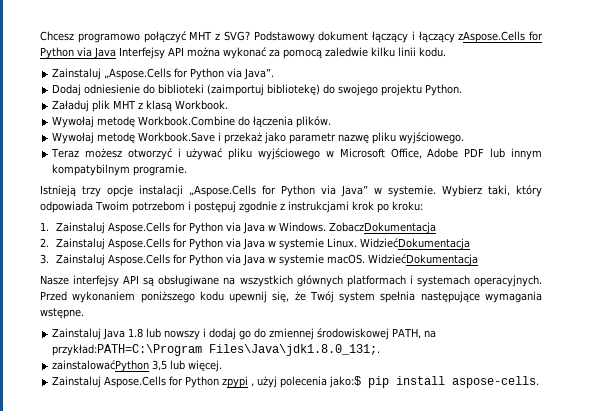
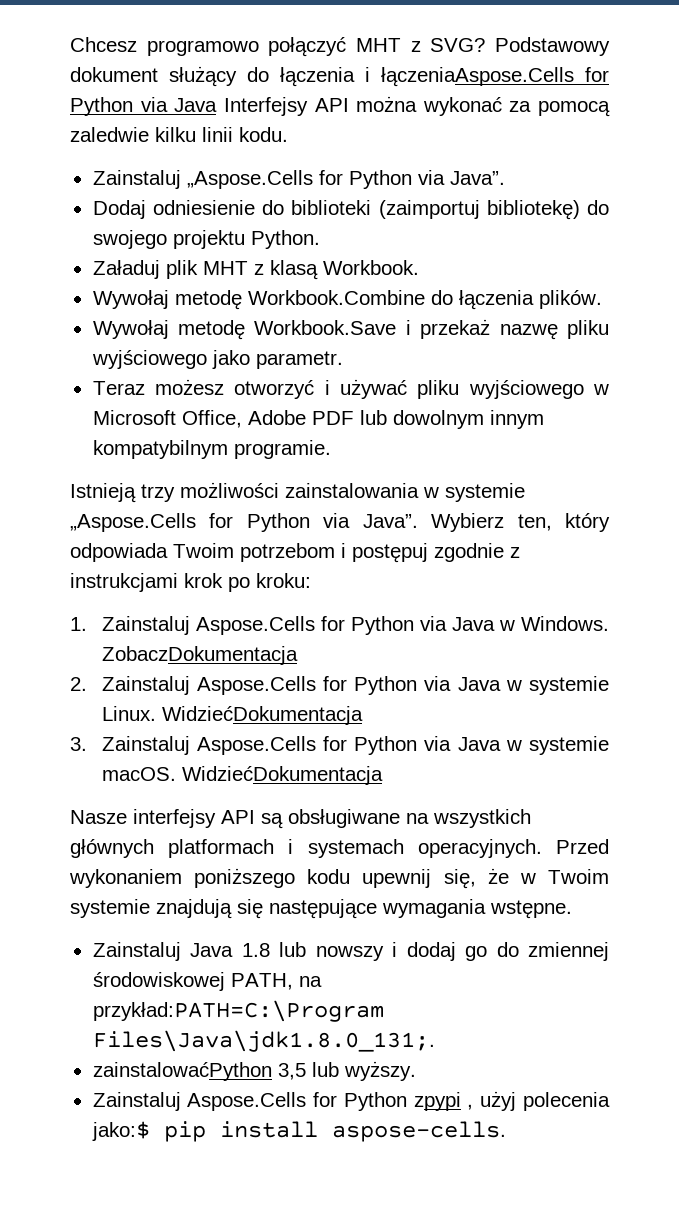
[372,31,526,43] łączący i łączący zAspose.Cells -> [169,66,574,87] służący do łączenia i łączeniaAspose.Cells
[264,132,465,144] jako parametr nazwę pliku wyjściowego. -> [499,320,610,340] [91,350,343,369] nazwę pliku wyjściowego jako parametr.
(506, 153) none -> [392,410,484,429] dowolnym
[107,185,510,197] opcje instalacji „Aspose.Cells for Python via Java” w systemie. Wybierz taki, -> [180,482,525,502] [70,513,552,532] możliwości zainstalowania w systemie „Aspose.Cells for Python via Java”. Wybierz ten,
[309,291,416,303] Twój system spełnia -> [519,869,610,884] [70,899,263,919] w Twoim systemie znajdują się
[188,360,223,372] więcej. -> [343,1061,416,1081] wyższy.

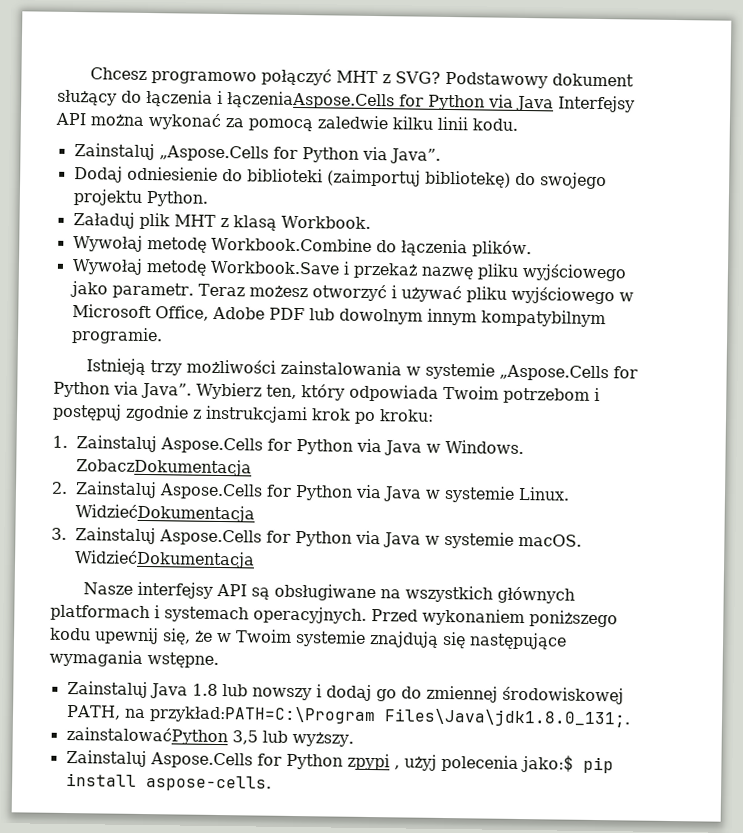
(343, 360) // -> (194, 290) none

